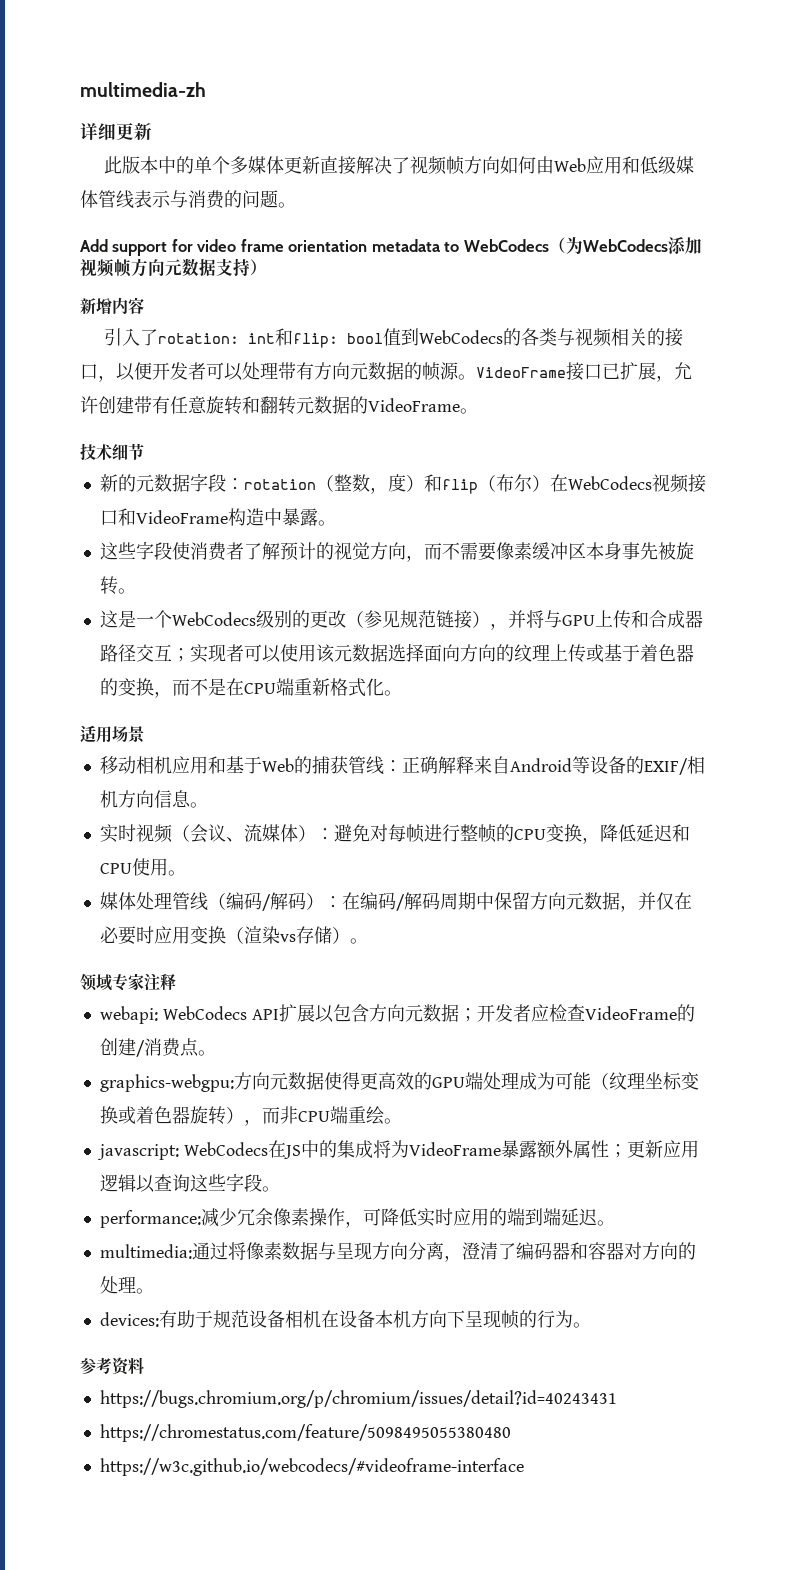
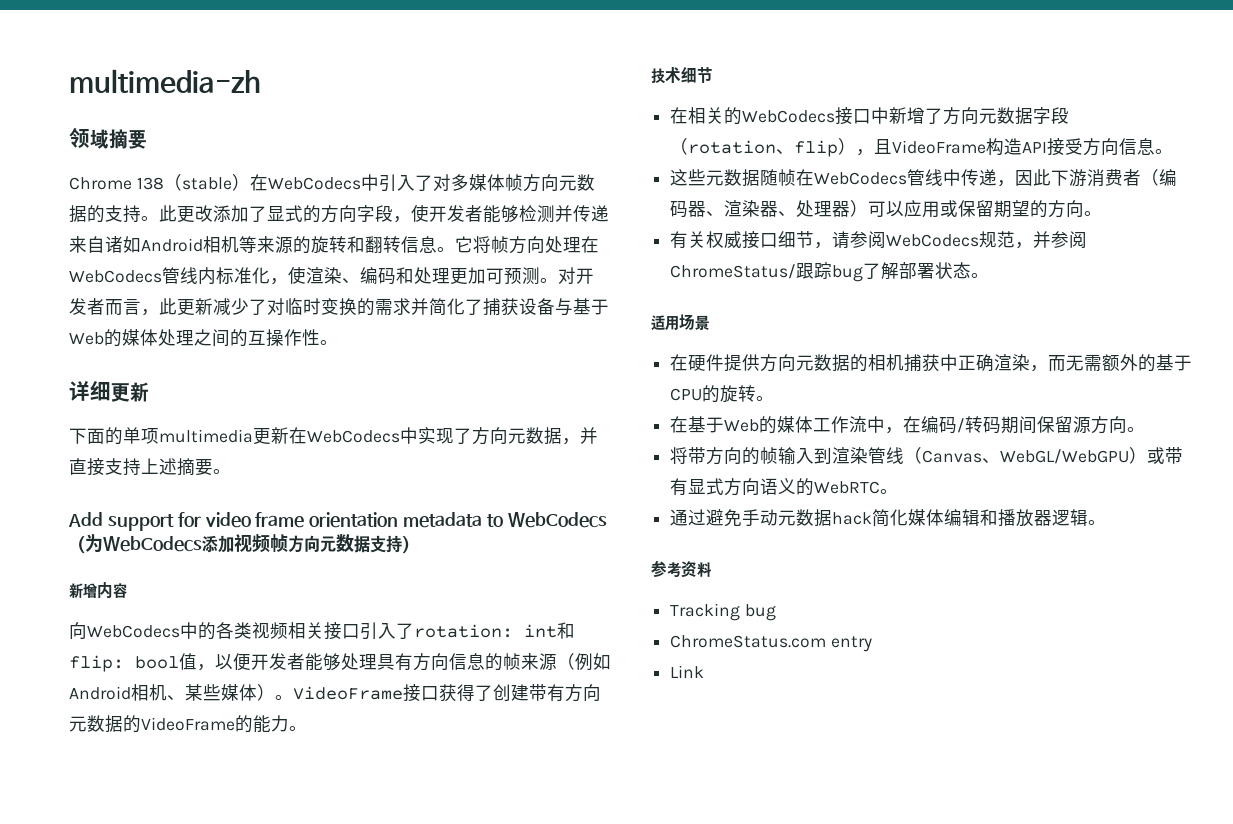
[80,123,152,141] [103,156,694,175] [80,190,278,209] 详细更新 // 此版本中的单个多媒体更新直接解决了视频帧方向如何由Web应用和低级媒体管线表示与消费的问题 -> [69,128,147,149] [69,174,595,192] [69,204,609,223] [69,236,599,254] [69,266,594,285] [69,298,609,316] [69,329,338,347] [69,381,149,402] [69,427,598,445] [69,458,213,476] 领域摘要 // Chrome 138（stable）在WebCodecs中引入了对多媒体帧方向元数据的支持。此更改添加了显式的方向字段，使开发者能够检测并传递来自诸如Android相机等来源的旋转和翻转信息。它将帧方向处理在WebCodecs管线内标准化，使渲染、编码和处理更加可预测。对开发者而言，此更新减少了对临时变换的需求并简化了捕获设备与基于Web的媒体处理之间的互操作性。 // 详细更新 // 下面的单项multimedia更新在WebCodecs中实现了方向元数据，并直接支持上述摘要
(144, 305) none -> [69,622,360,640] 向WebCodecs中的各类视频相关接口
[400,328,683,347] [80,362,692,382] [80,396,478,415] [80,443,144,460] [99,473,706,494] [99,508,336,526] [99,541,694,562] [99,576,136,595] [99,610,703,630] [99,643,694,663] [99,678,402,698] [80,725,145,743] [99,756,705,775] [99,790,208,808] [99,824,690,844] [99,858,186,876] [99,892,692,912] [99,926,368,945] [80,973,176,991] [99,1004,695,1024] [99,1038,216,1057] [99,1072,699,1092] [99,1106,402,1126] [96,1140,699,1160] [99,1173,280,1193] [99,1208,615,1228] [99,1242,696,1262] [99,1276,154,1294] [99,1310,591,1329] [80,1357,144,1375] [99,1390,617,1408] [99,1424,511,1442] [99,1458,524,1476] 到WebCodecs的各类与视频相关的接口，以便开发者可以处理带有方向元数据的帧源。VideoFrame接口已扩展，允许创建带有任意旋转和翻转元数据的VideoFrame。 // 技术细节 // 新的元数据字段：rotation（整数，度）和flip（布尔）在WebCodecs视频接口和VideoFrame构造中暴露。 // 这些字段使消费者了解预计的视觉方向，而不需要像素缓冲区本身事先被旋转。 // 这是一个WebCodecs级别的更改（参见规范链接），并将与GPU上传和合成器路径交互；实现者可以使用该元数据选择面向方向的纹理上传或基于着色器的变换，而不是在CPU端重新格式化。 // 适用场景 // 移动相机应用和基于Web的捕获管线：正确解释来自Android等设备的EXIF/相机方向信息。 // 实时视频（会议、流媒体）：避免对每帧进行整帧的CPU变换，降低延迟和CPU使用。 // 媒体处理管线（编码/解码）：在编码/解码周期中保留方向元数据，并仅在必要时应用变换（渲染vs存储）。 // 领域专家注释 // webapi: WebCodecs API扩展以包含方向元数据；开发者应检查VideoFrame的创建/消费点。 // graphics-webgpu:方向元数据使得更高效的GPU端处理成为可能（纹理坐标变换或着色器旋转），而非CPU端重绘。 // javascript: WebCodecs在JS中的集成将为VideoFrame暴露额外属性；更新应用逻辑以查询这些字段。 // performance:减少冗余像素操作，可降低实时应用的端到端延迟。 // multimedia:通过将像素数据与呈现方向分离，澄清了编码器和容器对方向的处理。 // devices:有助于规范设备相机在设备本机方向下呈现帧的行为。 // 参考资料 // https://bugs.chromium.org/p/chromium/issues/detail?id=40243431 // https://chromestatus.com/feature/5098495055380480 // https://w3c.github.io/webcodecs/#videoframe-interface -> [197,653,611,671] [69,684,601,702] [69,715,307,733] [651,67,713,84] [670,107,1070,125] [670,138,1174,157] [670,169,1178,187] [670,200,1103,218] [670,231,1088,249] [670,262,990,282] [651,314,709,331] [670,354,1193,372] [670,385,775,403] [670,416,1146,434] [670,447,1184,465] [670,478,899,496] [670,509,1107,527] [651,561,711,578] [670,603,776,621] [670,635,872,652] [670,665,705,678] ，以便开发者能够处理具有方向信息的帧来源（例如Android相机、某些媒体）。VideoFrame接口获得了创建带有方向元数据的VideoFrame的能力。 // 技术细节 // 在相关的WebCodecs接口中新增了方向元数据字段（rotation、flip），且VideoFrame构造API接受方向信息。 // 这些元数据随帧在WebCodecs管线中传递，因此下游消费者（编码器、渲染器、处理器）可以应用或保留期望的方向。 // 有关权威接口细节，请参阅WebCodecs规范，并参阅ChromeStatus/跟踪bug了解部署状态。 // 适用场景 // 在硬件提供方向元数据的相机捕获中正确渲染，而无需额外的基于CPU的旋转。 // 在基于Web的媒体工作流中，在编码/转码期间保留源方向。 // 将带方向的帧输入到渲染管线（Canvas、WebGL/WebGPU）或带有显式方向语义的WebRTC。 // 通过避免手动元数据hack简化媒体编辑和播放器逻辑。 // 参考资料 // Tracking bug // ChromeStatus.com entry // Link

